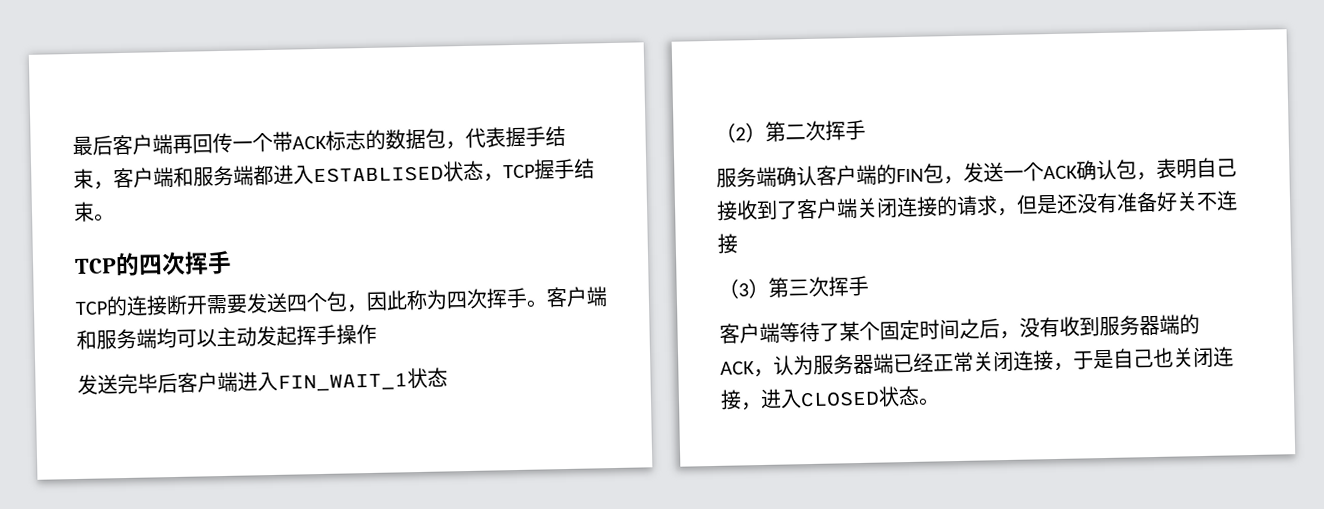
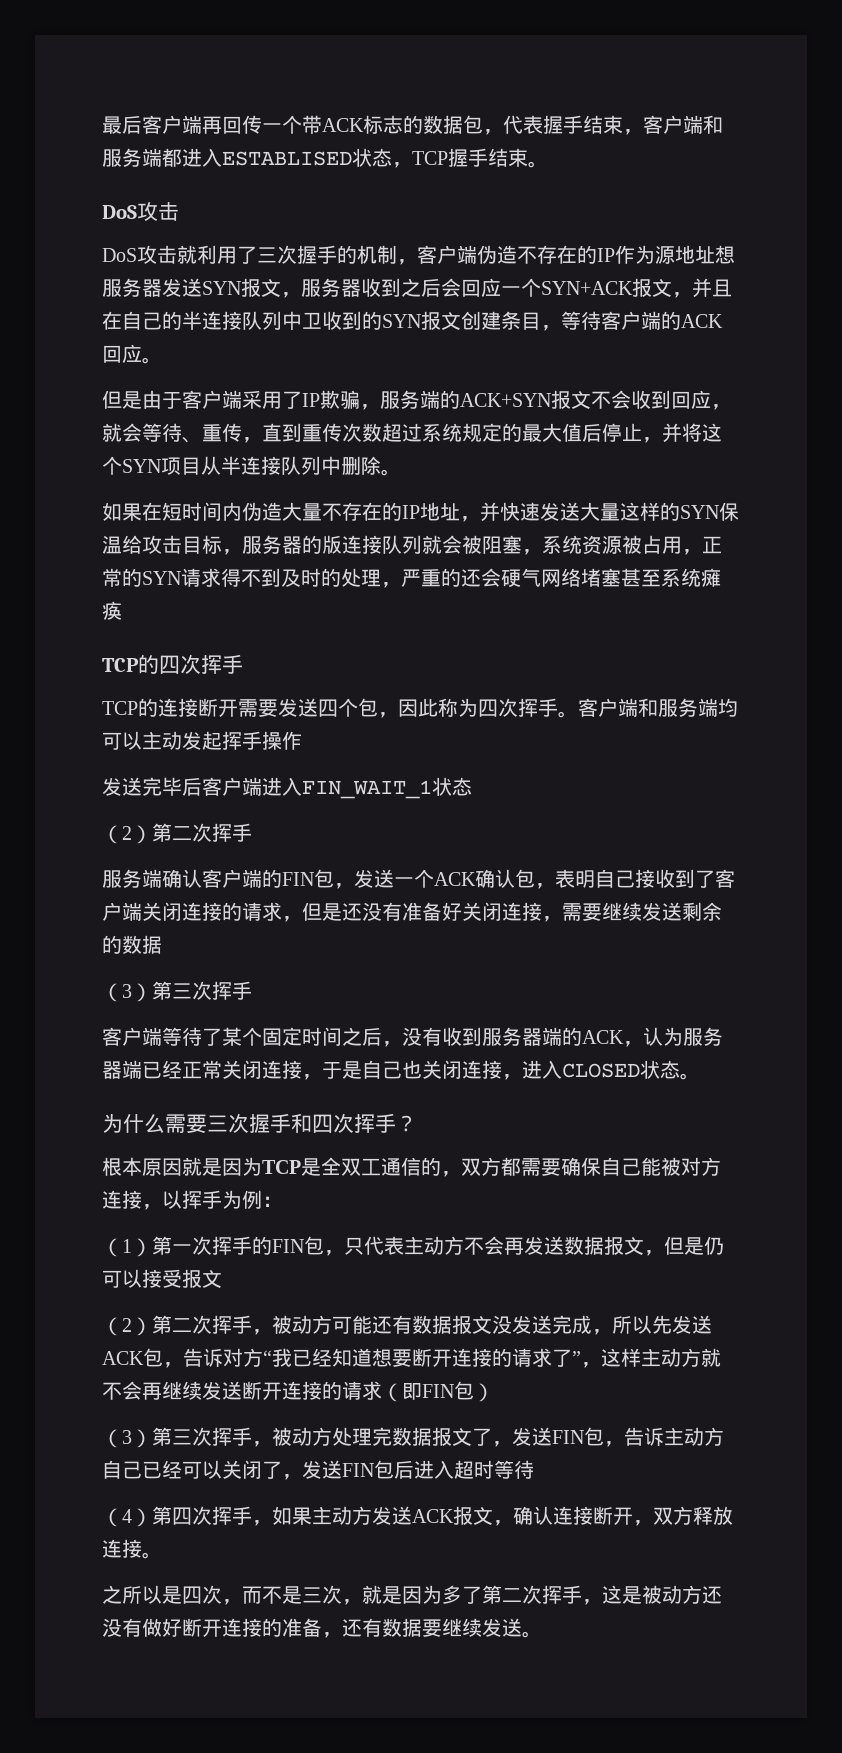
(115, 217) none -> [102,201,179,221] [102,245,735,265] [102,278,732,298] [102,311,723,331] [102,344,162,364] [102,390,731,410] [102,423,722,443] [102,456,401,476] [102,502,739,522] [102,535,722,555] [102,568,721,588] [102,601,122,620] // DoS攻击 // DoS攻击就利用了三次握手的机制，客户端伪造不存在的IP作为源地址想服务器发送SYN报文，服务器收到之后会回应一个SYN+ACK报文，并且在自己的半连接队列中卫收到的SYN报文创建条目，等待客户端的ACK回应。 // 但是由于客户端采用了IP欺骗，服务端的ACK+SYN报文不会收到回应，就会等待、重传，直到重传次数超过系统规定的最大值后停止，并将这个SYN项目从半连接队列中删除。 // 如果在短时间内伪造大量不存在的IP地址，并快速发送大量这样的SYN保温给攻击目标，服务器的版连接队列就会被阻塞，系统资源被占用，正常的SYN请求得不到及时的处理，严重的还会硬气网络堵塞甚至系统瘫痪
[1196,190,1238,212] [717,233,738,254] 不连接 -> [482,902,722,922] [102,935,162,954] 闭连接，需要继续发送剩余的数据
(940, 401) none -> [102,1113,417,1134] [102,1157,721,1177] [102,1190,282,1210] [102,1236,724,1257] [102,1269,222,1288] [102,1315,712,1336] [102,1348,721,1368] [102,1381,494,1402] [102,1427,724,1448] [102,1460,534,1480] [102,1506,733,1527] [102,1539,162,1559] [102,1585,722,1605] [102,1618,542,1638] // 为什么需要三次握手和四次挥手？ // 根本原因就是因为TCP是全双工通信的，双方都需要确保自己能被对方连接，以挥手为例： // （1）第一次挥手的FIN包，只代表主动方不会再发送数据报文，但是仍可以接受报文 // （2）第二次挥手，被动方可能还有数据报文没发送完成，所以先发送ACK包，告诉对方“我已经知道想要断开连接的请求了”，这样主动方就不会再继续发送断开连接的请求（即FIN包） // （3）第三次挥手，被动方处理完数据报文了，发送FIN包，告诉主动方自己已经可以关闭了，发送FIN包后进入超时等待 // （4）第四次挥手，如果主动方发送ACK报文，确认连接断开，双方释放连接。 // 之所以是四次，而不是三次，就是因为多了第二次挥手，这是被动方还没有做好断开连接的准备，还有数据要继续发送。

